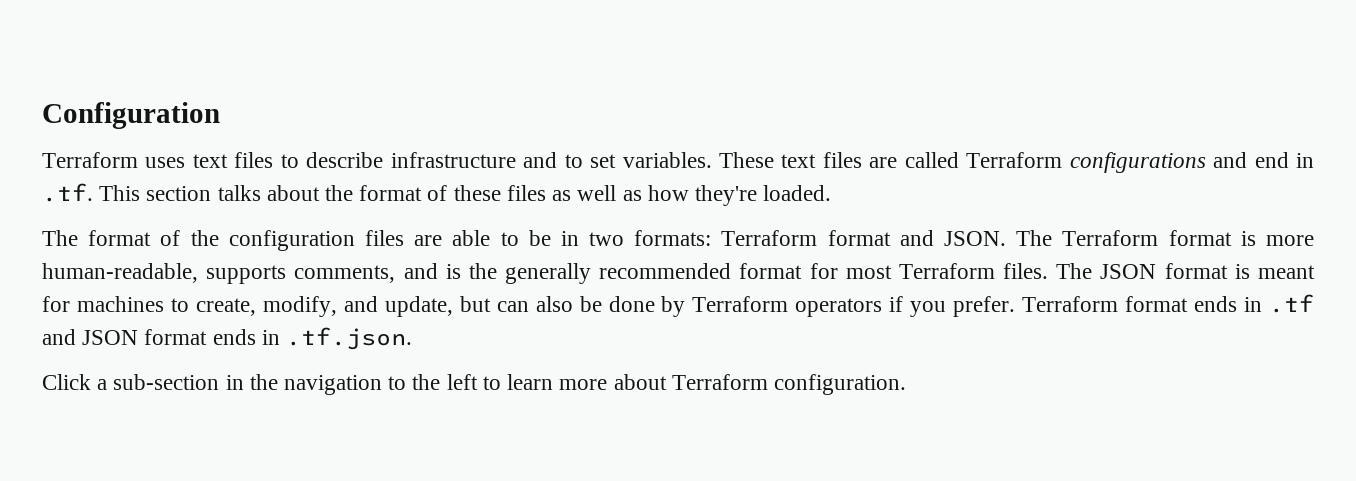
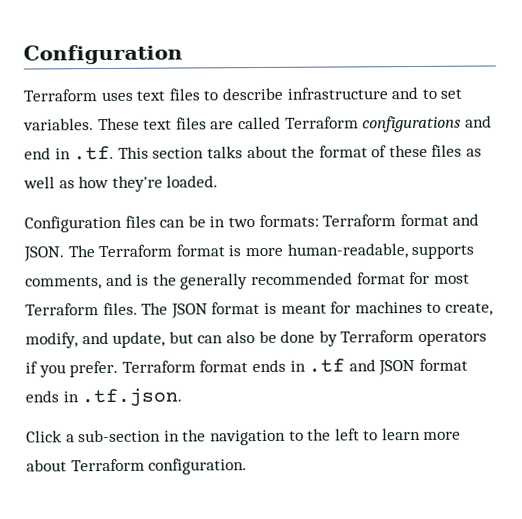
[42,230,519,251] The format of the configuration files are able to -> [24,215,186,233] Configuration files can

